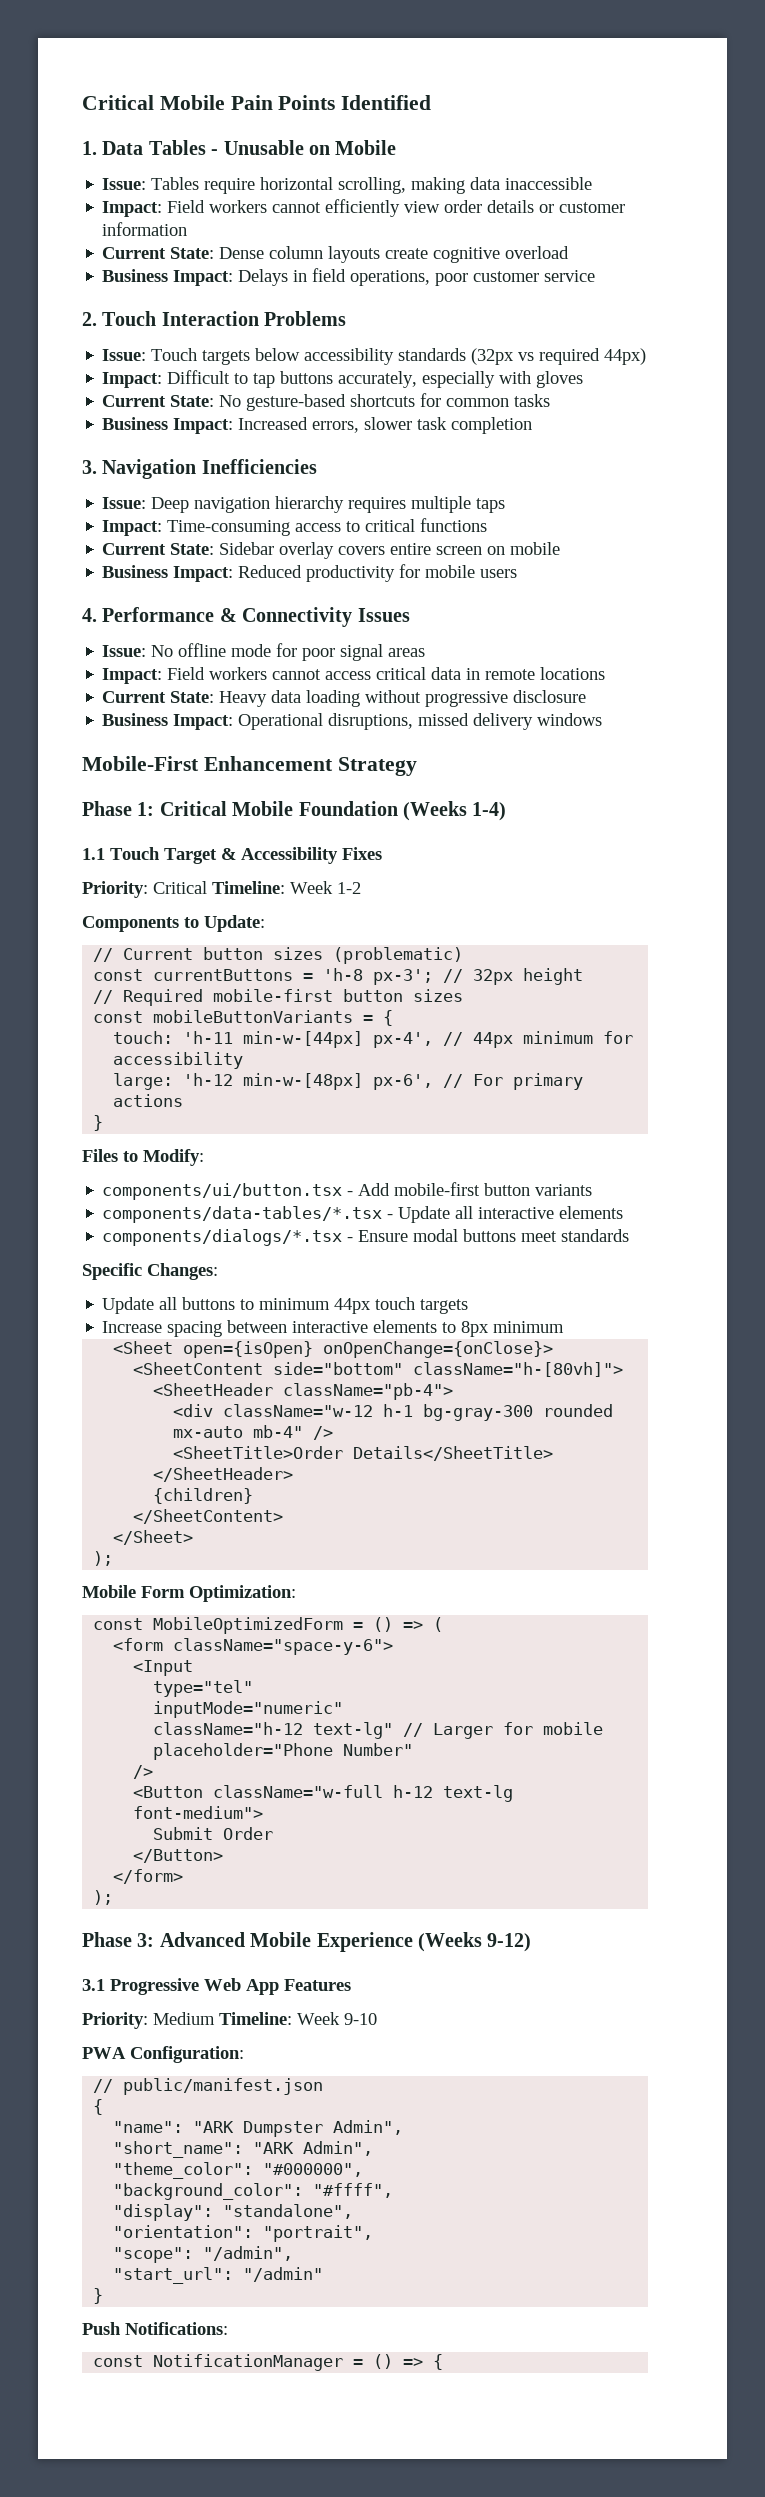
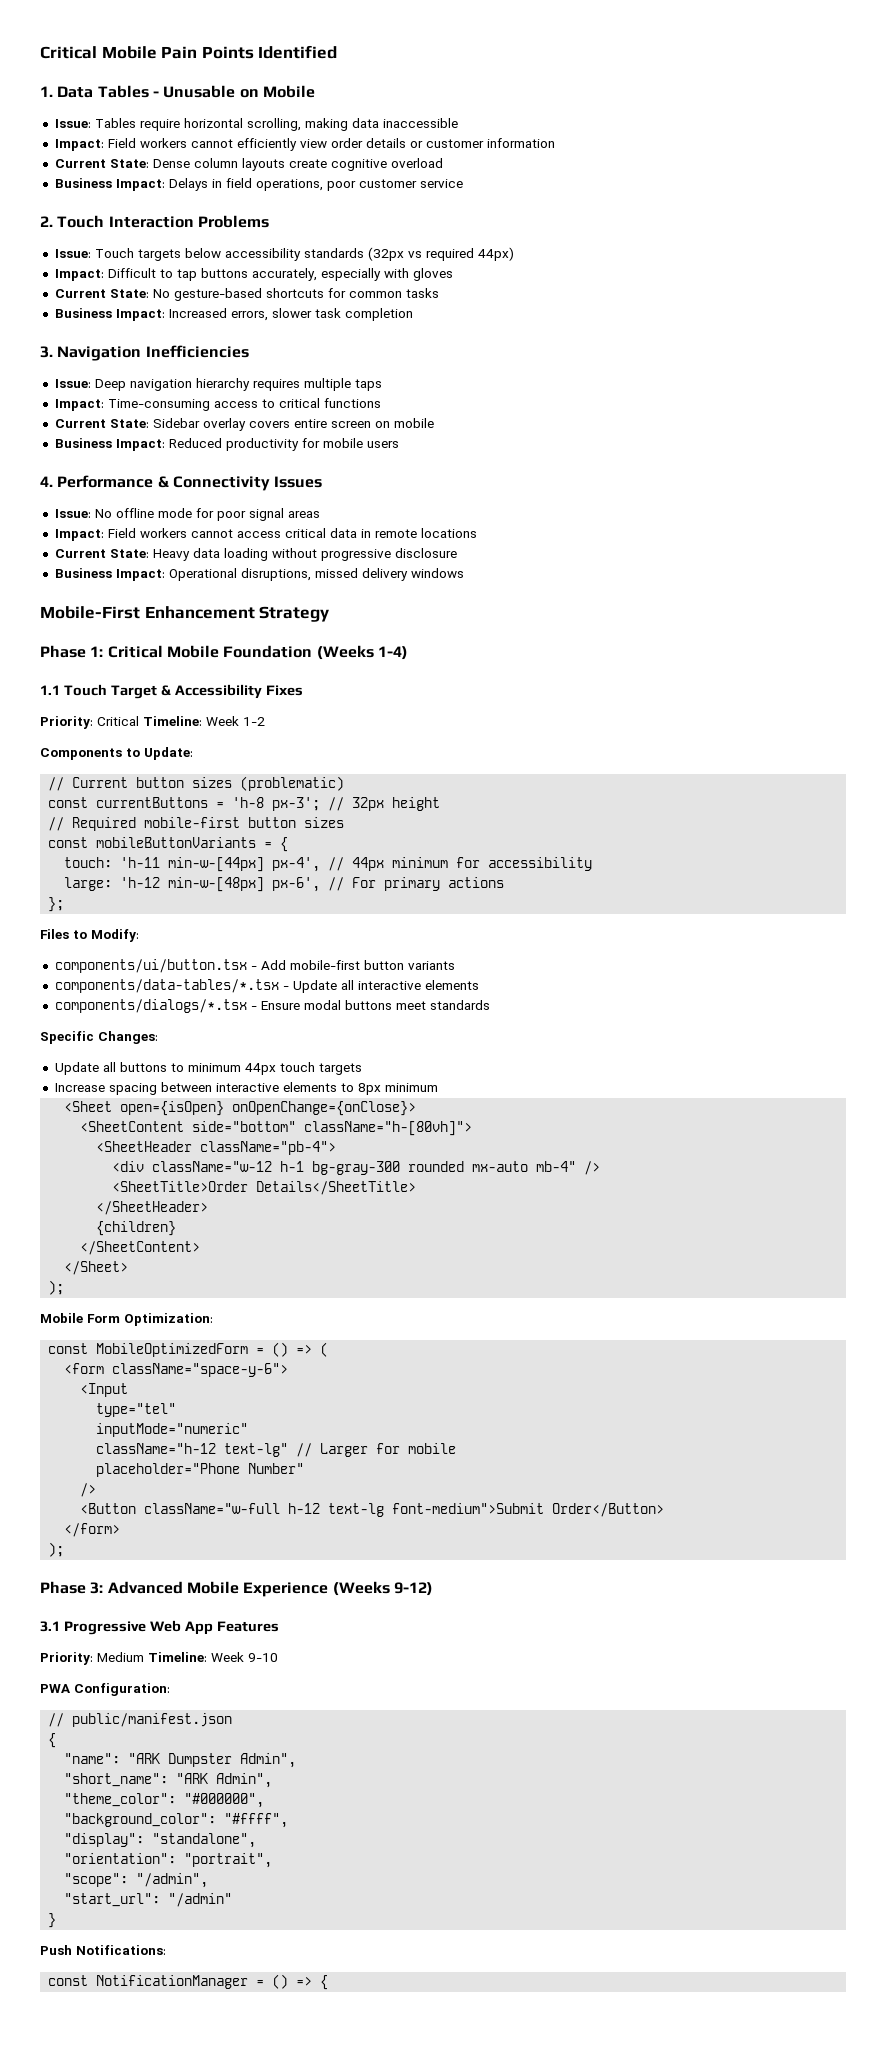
[93,1115,104,1131] } -> [48,897,65,912] };
[133,1806,264,1819] [153,1827,274,1840] [133,1849,224,1863] font-medium"> // Submit Order // </Button> -> [392,1503,665,1517] font-medium">Submit Order</Button>

